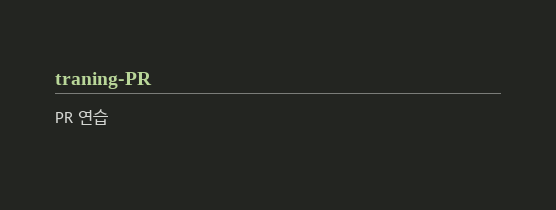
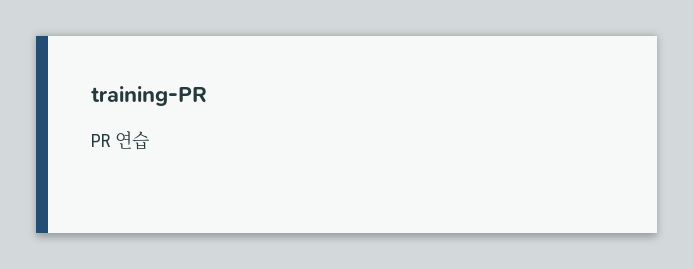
[55,72,152,89] traning-PR -> [91,86,207,106] training-PR

